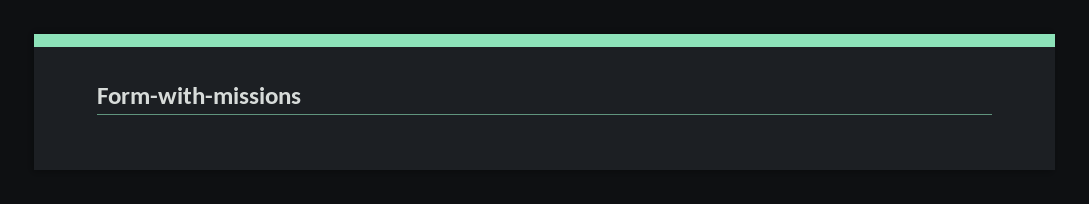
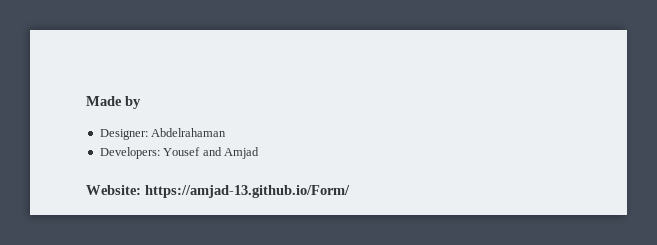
[97,87,301,104] Form-with-missions -> [86,96,141,109] [99,128,227,140] [99,147,259,159] [86,185,350,198] Made by // Designer: Abdelrahaman // Developers: Yousef and Amjad // Website: https://amjad-13.github.io/Form/

